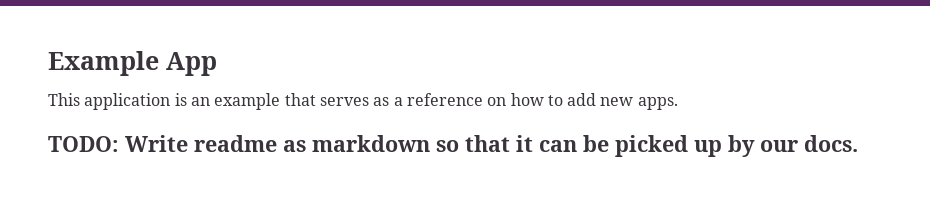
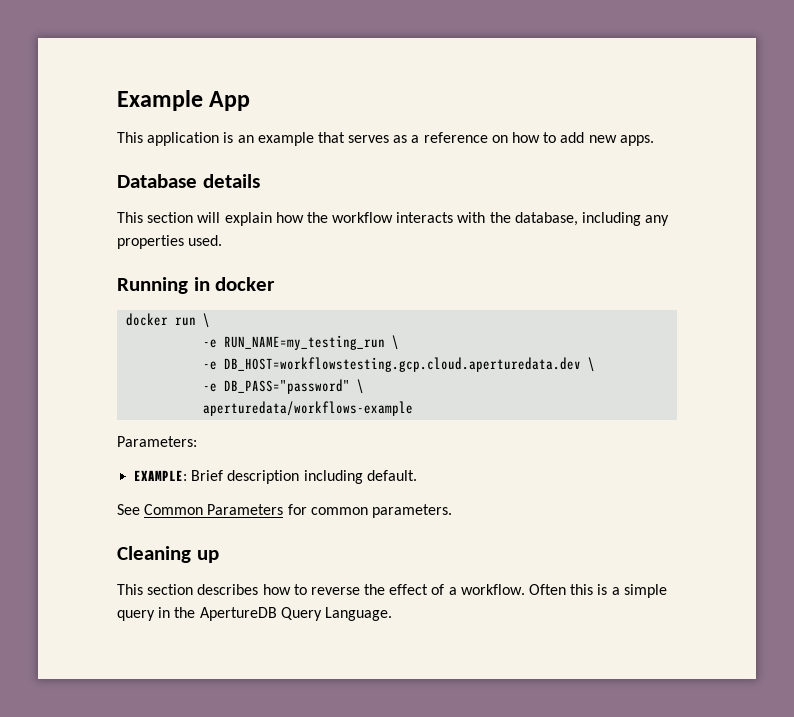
[48,135,858,157] TODO: Write readme as markdown so that it can be picked up by our docs. -> [117,174,260,188] [117,212,670,226] [117,235,223,249] [117,277,276,294] [126,313,211,328] [203,335,400,350] [203,357,596,372] [203,379,365,394] [203,401,414,416] [117,436,197,447] [134,470,417,484] [117,504,452,518] [117,546,219,563] [117,584,667,598] [117,607,392,621] Database details // This section will explain how the workflow interacts with the database, including any properties used. // Running in docker // docker run \ // -e RUN_NAME=my_testing_run \ // -e DB_HOST=workflowstesting.gcp.cloud.aperturedata.dev \ // -e DB_PASS="password" \ // aperturedata/workflows-example // Parameters: // EXAMPLE: Brief description including default. // See Common Parameters for common parameters. // Cleaning up // This section describes how to reverse the effect of a workflow. Often this is a simple query in the ApertureDB Query Language.

